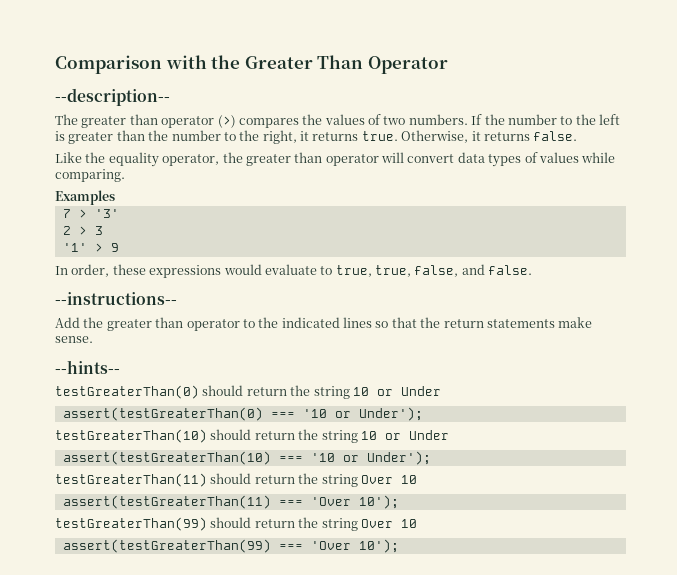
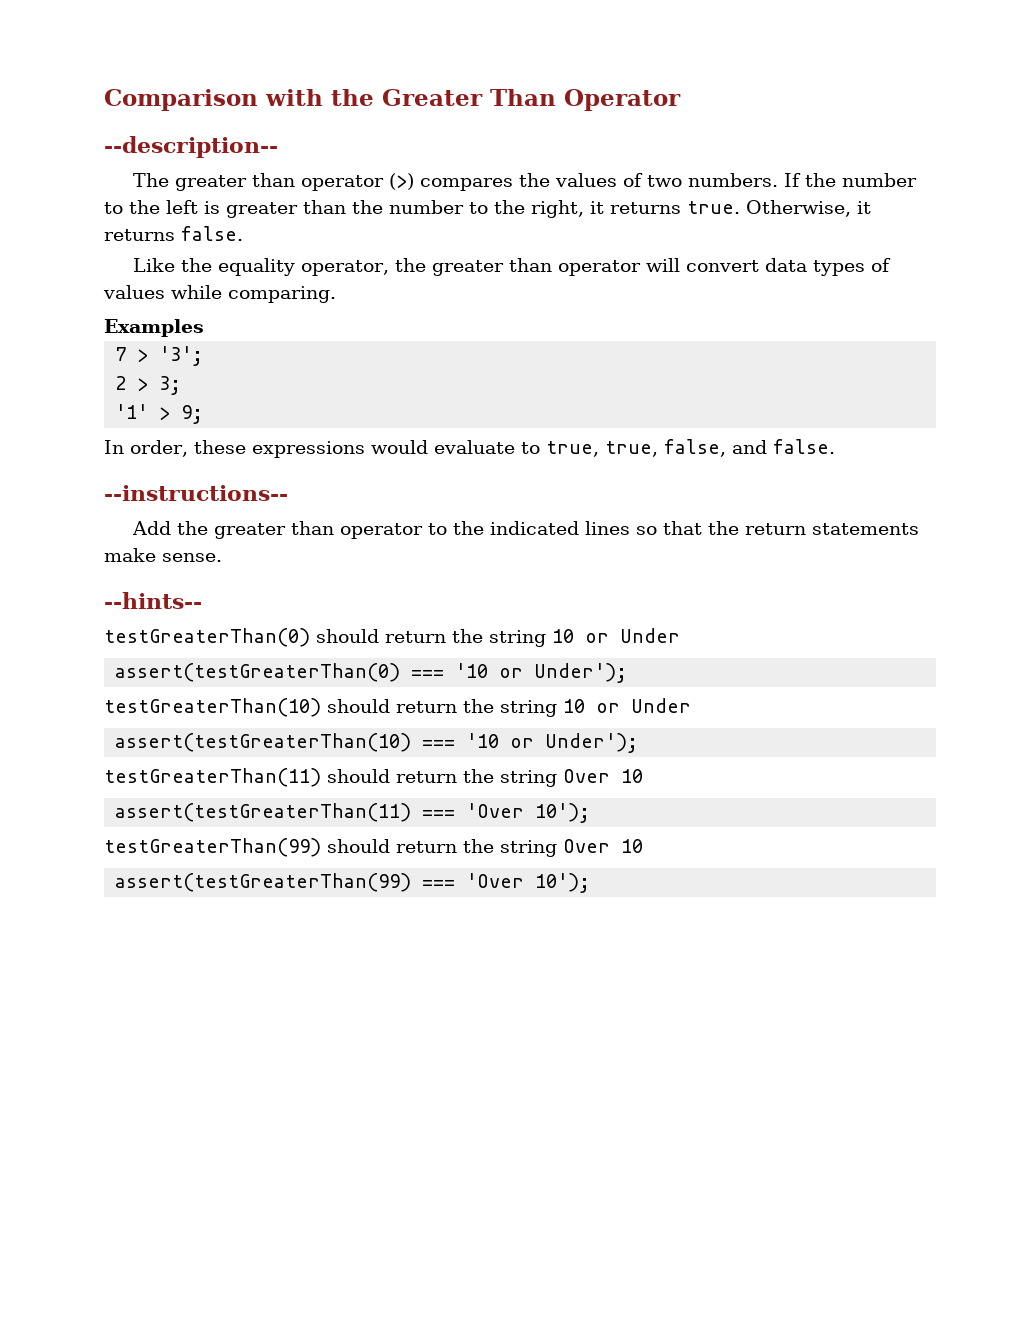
[94,209,119,218] '3' -> [159,346,204,366] '3';
[94,226,103,235] 3 -> [159,376,182,395] 3;
[110,243,119,252] 9 -> [181,405,204,424] 9;

